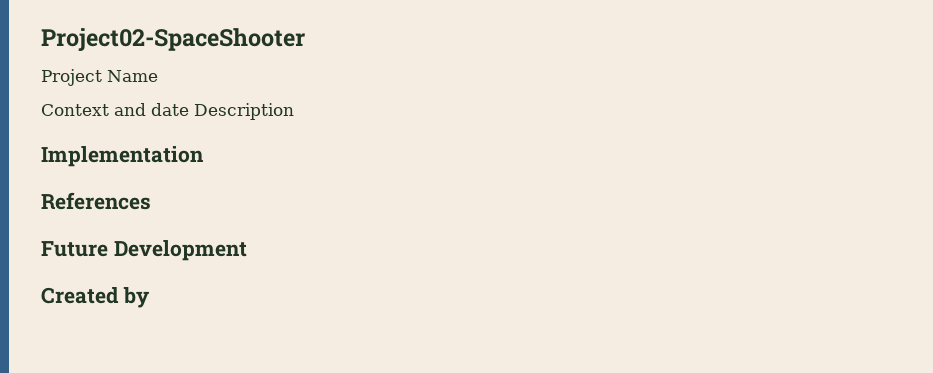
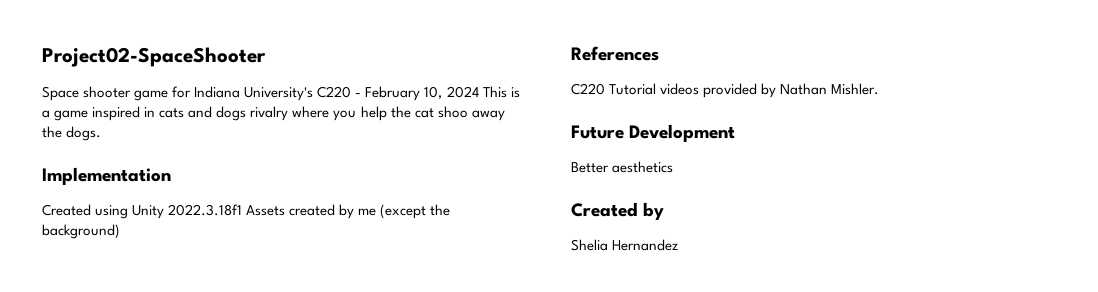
[41,69,158,86] [41,103,294,120] [41,146,204,167] [41,192,151,210] Project Name // Context and date Description // Implementation // References -> [42,86,520,101] [42,106,505,121] [42,126,102,141] [42,167,171,185] [42,204,451,219] [42,224,120,239] [571,46,659,61] [571,83,880,98] Space shooter game for Indiana University's C220 - February 10, 2024 This is a game inspired in cats and dogs rivalry where you help the cat shoo away the dogs. // Implementation // Created using Unity 2022.3.18f1 Assets created by me (except the background) // References // C220 Tutorial videos provided by Nathan Mishler.
(247, 250) none -> [571,161,674,173] // Better aesthetics
(150, 297) none -> [571,239,679,251] // Shelia Hernandez

